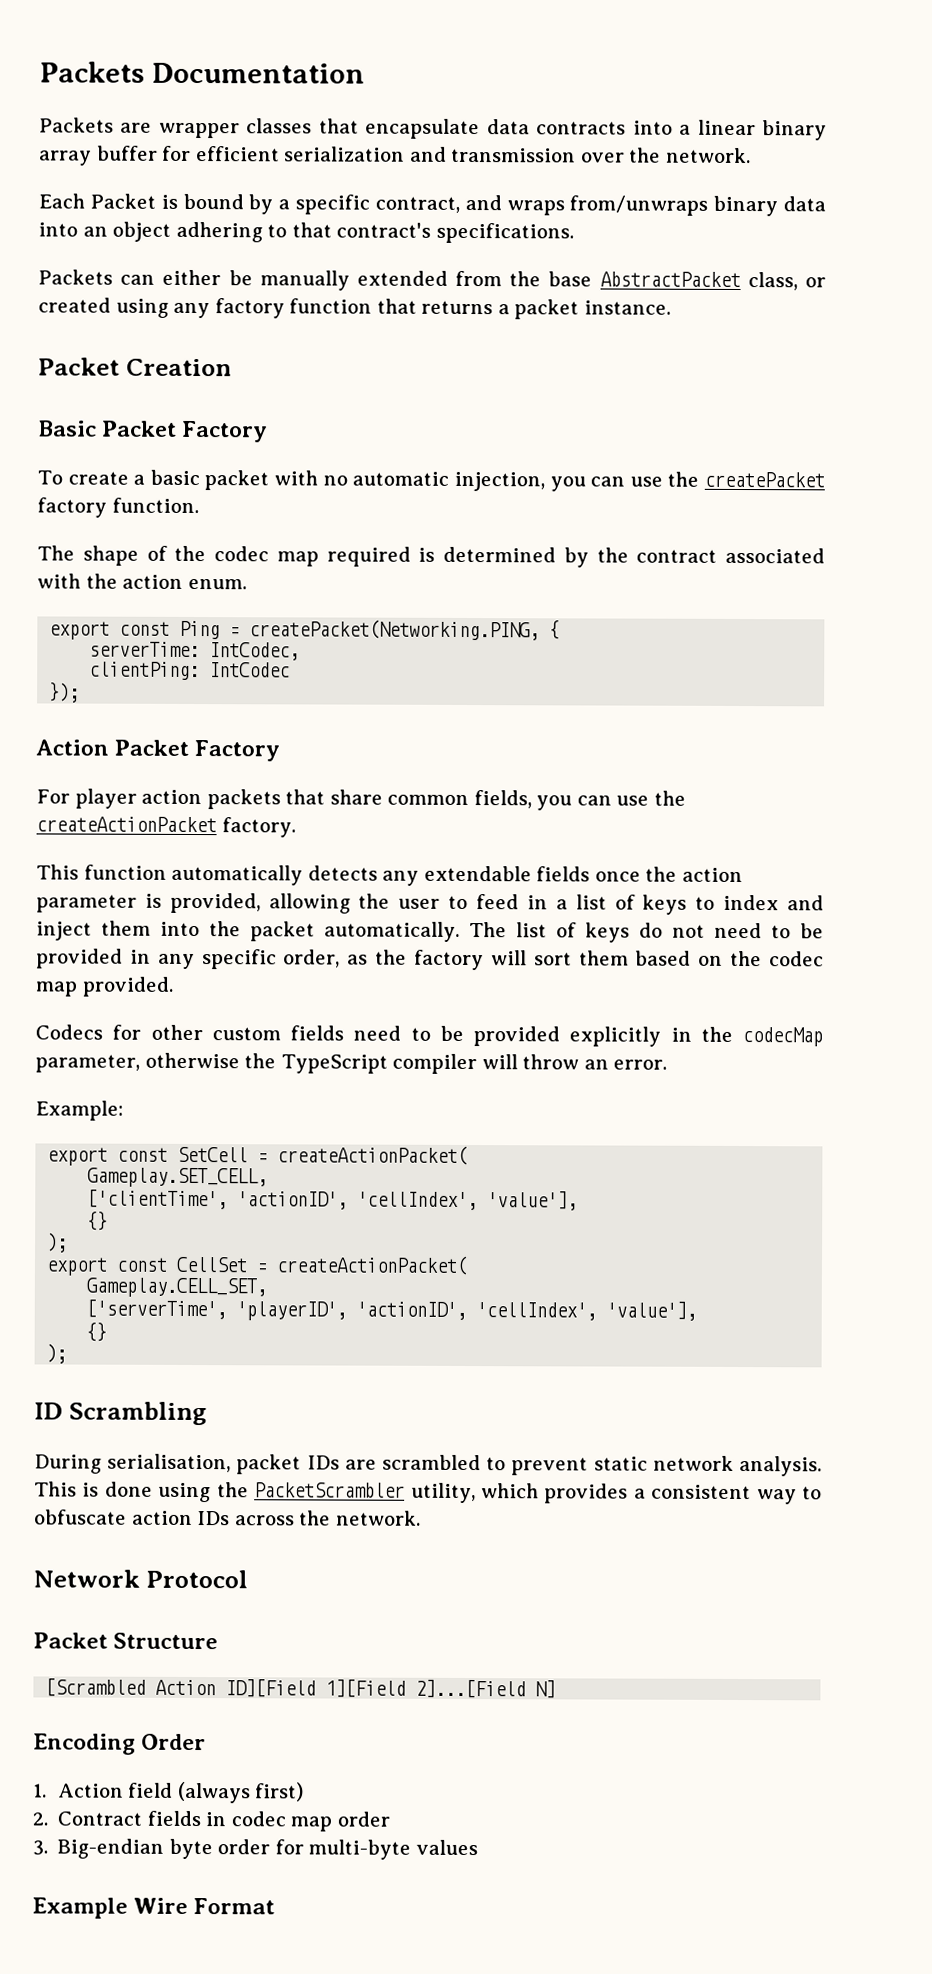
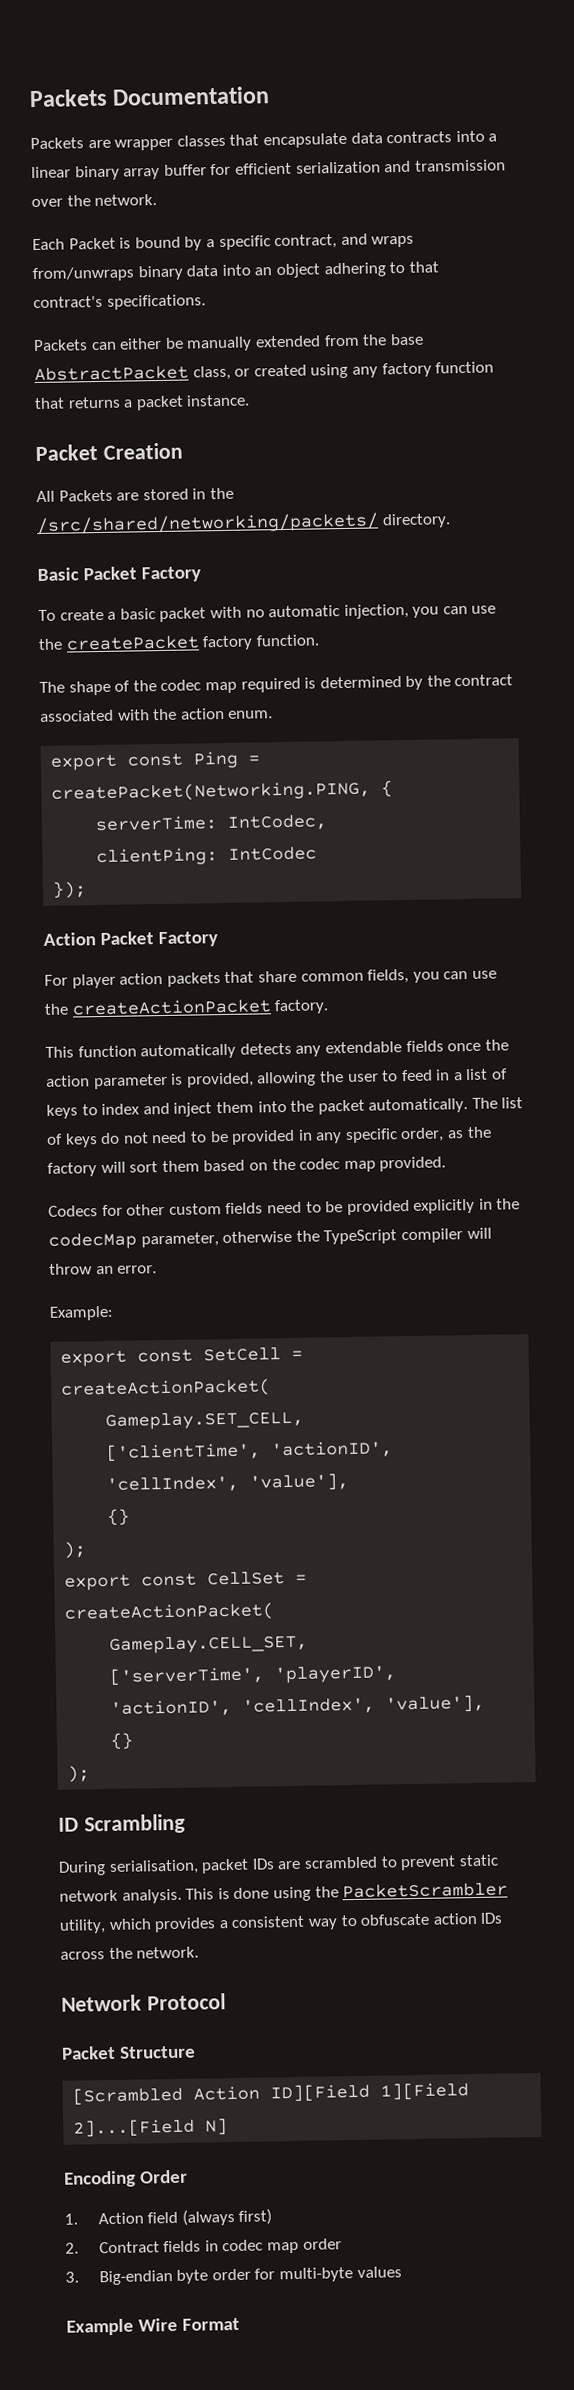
(232, 367) none -> [36,487,234,503] [36,512,451,536] // All Packets are stored in the /src/shared/networking/packets/ directory.

